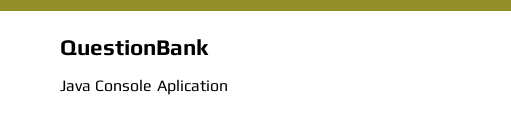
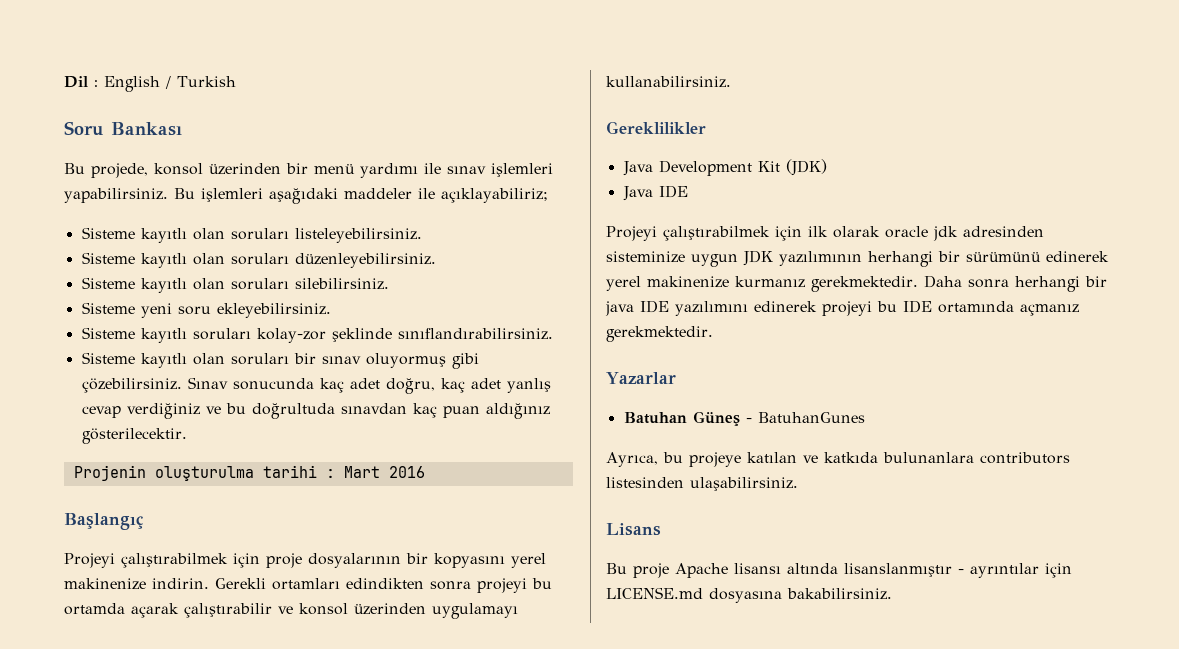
[60,39,209,56] [60,79,228,95] QuestionBank // Java Console Aplication -> [64,76,236,92] [64,121,182,136] [64,163,553,178] [64,188,548,204] [81,227,422,243] [81,252,436,268] [81,277,389,293] [81,302,331,318] [81,327,553,343] [81,352,479,369] [81,377,551,394] [81,403,550,419] [81,428,187,444] [73,465,425,481] [64,513,144,530] [64,553,546,568] [64,578,552,593] [64,603,518,619] [606,76,731,88] [606,121,706,134] [622,159,827,176] [622,185,688,201] [606,226,1044,241] [606,250,1109,267] [606,275,1107,292] [605,300,1079,316] [606,326,713,342] [606,372,676,384] [623,411,865,426] [606,452,1070,467] [606,477,798,491] [606,523,661,536] [606,563,1072,578] [606,587,892,603] Dil : English / Turkish // Soru Bankası // Bu projede, konsol üzerinden bir menü yardımı ile sınav işlemleri yapabilirsiniz. Bu işlemleri aşağıdaki maddeler ile açıklayabiliriz; // Sisteme kayıtlı olan soruları listeleyebilirsiniz. // Sisteme kayıtlı olan soruları düzenleyebilirsiniz. // Sisteme kayıtlı olan soruları silebilirsiniz. // Sisteme yeni soru ekleyebilirsiniz. // Sisteme kayıtlı soruları kolay-zor şeklinde sınıflandırabilirsiniz. // Sisteme kayıtlı olan soruları bir sınav oluyormuş gibi çözebilirsiniz. Sınav sonucunda kaç adet doğru, kaç adet yanlış cevap verdiğiniz ve bu doğrultuda sınavdan kaç puan aldığınız gösterilecektir. // Projenin oluşturulma tarihi : Mart 2016 // Başlangıç // Projeyi çalıştırabilmek için proje dosyalarının bir kopyasını yerel makinenize indirin. Gerekli ortamları edindikten sonra projeyi bu ortamda açarak çalıştırabilir ve konsol üzerinden uygulamayı kullanabilirsiniz. // Gereklilikler // Java Development Kit (JDK) // Java IDE // Projeyi çalıştırabilmek için ilk olarak oracle jdk adresinden sisteminize uygun JDK yazılımının herhangi bir sürümünü edinerek yerel makinenize kurmanız gerekmektedir. Daha sonra herhangi bir java IDE yazılımını edinerek projeyi bu IDE ortamında açmanız gerekmektedir. // Yazarlar // Batuhan Güneş - BatuhanGunes // Ayrıca, bu projeye katılan ve katkıda bulunanlara contributors listesinden ulaşabilirsiniz. // Lisans // Bu proje Apache lisansı altında lisanslanmıştır - ayrıntılar için LICENSE.md dosyasına bakabilirsiniz.

